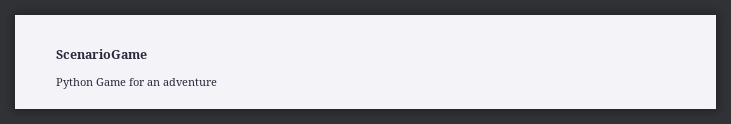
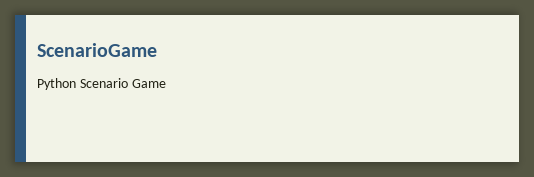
[96,78,217,86] Game for an adventure -> [79,78,166,88] Scenario Game

